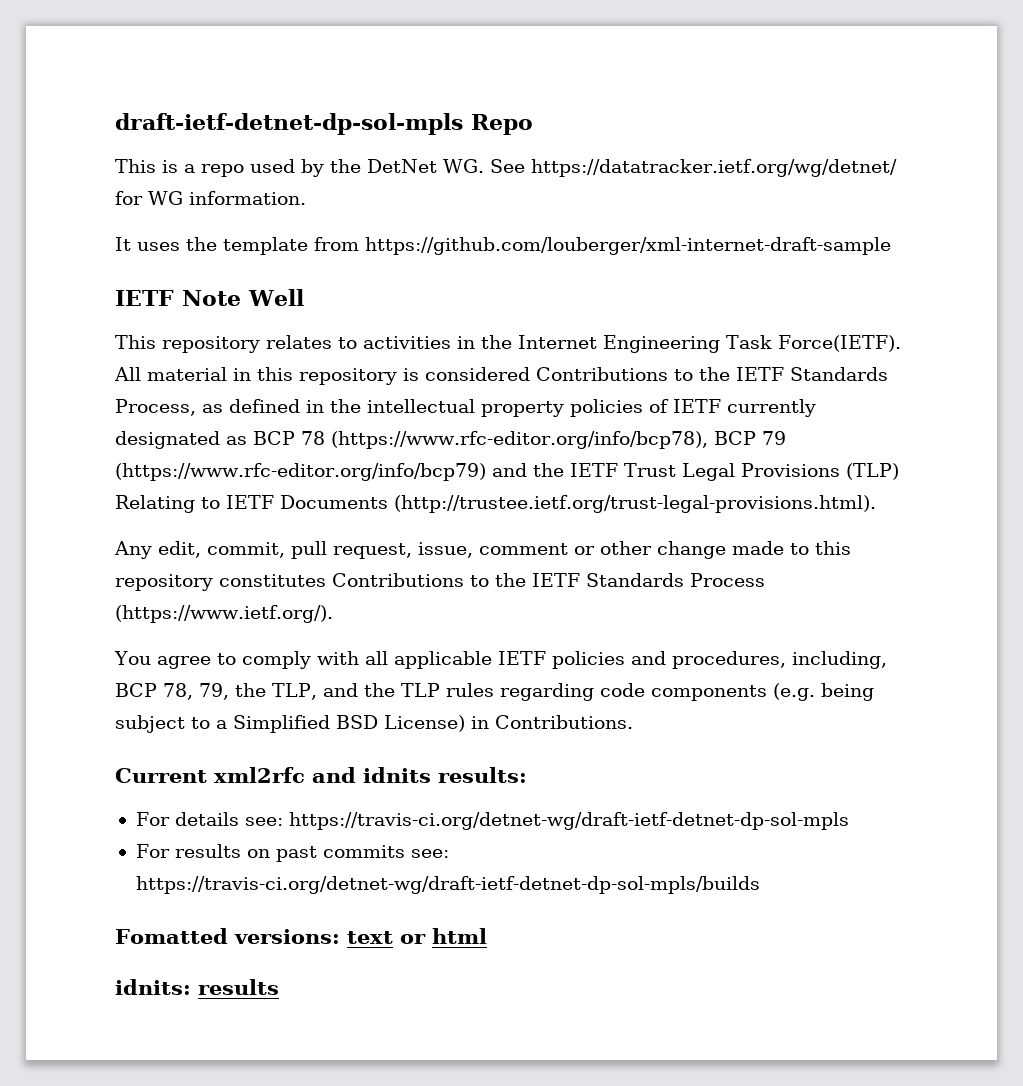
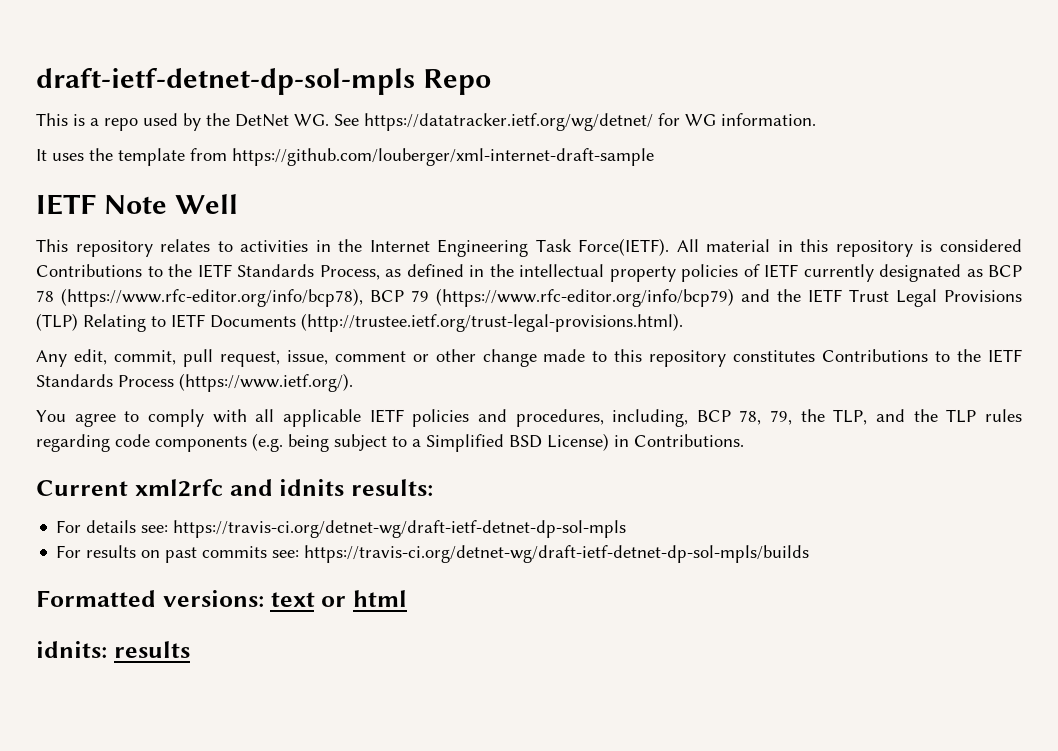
[115,928,228,944] Fomatted -> [36,590,156,607] Formatted

